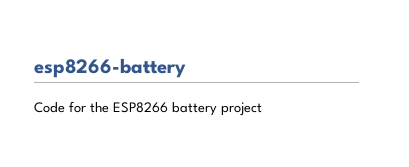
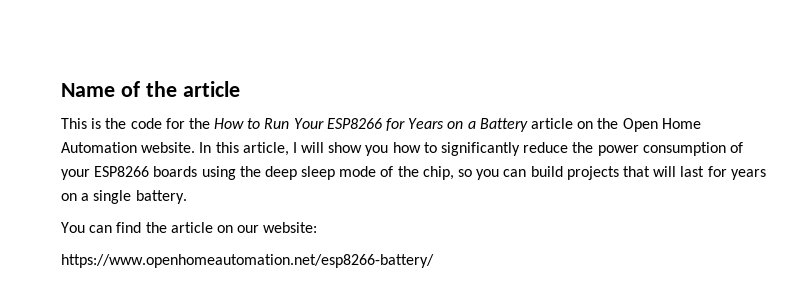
[34,58,186,78] [34,101,262,116] esp8266-battery // Code for the ESP8266 battery project -> [61,81,240,97] [61,118,701,132] [61,142,743,156] [61,166,766,180] [61,190,187,204] [61,222,318,233] [61,254,434,268] Name of the article // This is the code for the How to Run Your ESP8266 for Years on a Battery article on the Open Home Automation website. In this article, I will show you how to significantly reduce the power consumption of your ESP8266 boards using the deep sleep mode of the chip, so you can build projects that will last for years on a single battery. // You can find the article on our website: // https://www.openhomeautomation.net/esp8266-battery/

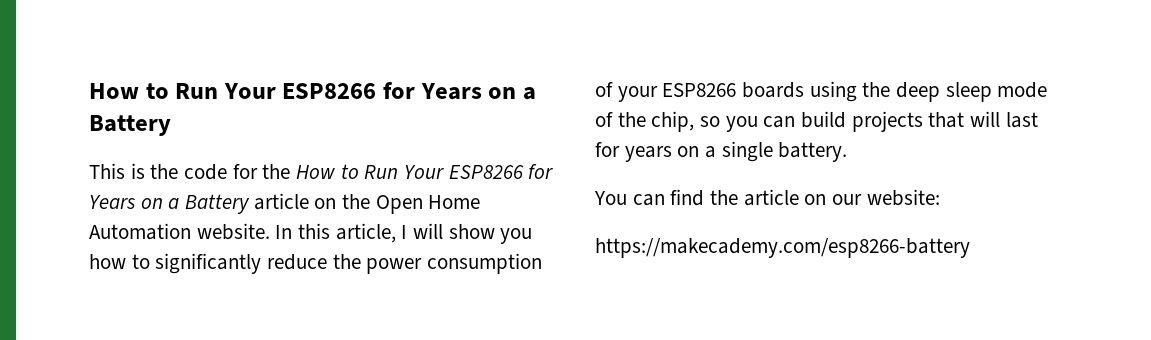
[61,81,240,97] Name of the article -> [89,82,536,100] [89,115,171,136] How to Run Your ESP8266 for Years on a Battery
[61,254,434,268] https://www.openhomeautomation.net/esp8266-battery/ -> [595,238,970,258] https://makecademy.com/esp8266-battery

